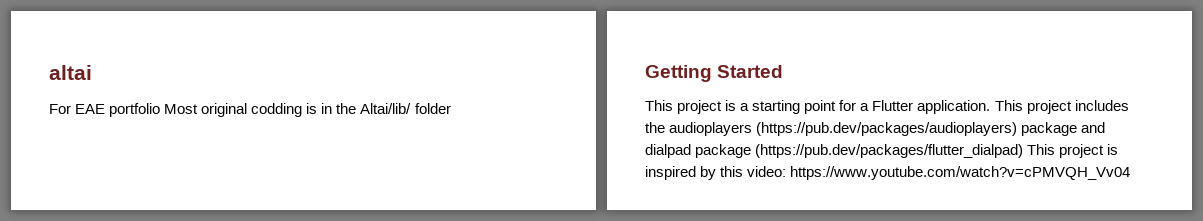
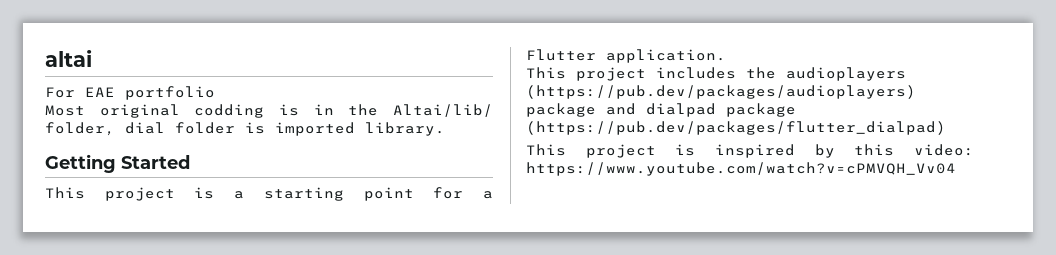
(161, 110) none -> (215, 93) //
(412, 108) none -> [45,122,165,136] folder, dial
(451, 108) none -> [245,122,445,136] is imported library.
(991, 107) none -> (726, 56) //
(1024, 151) none -> (946, 128) //

